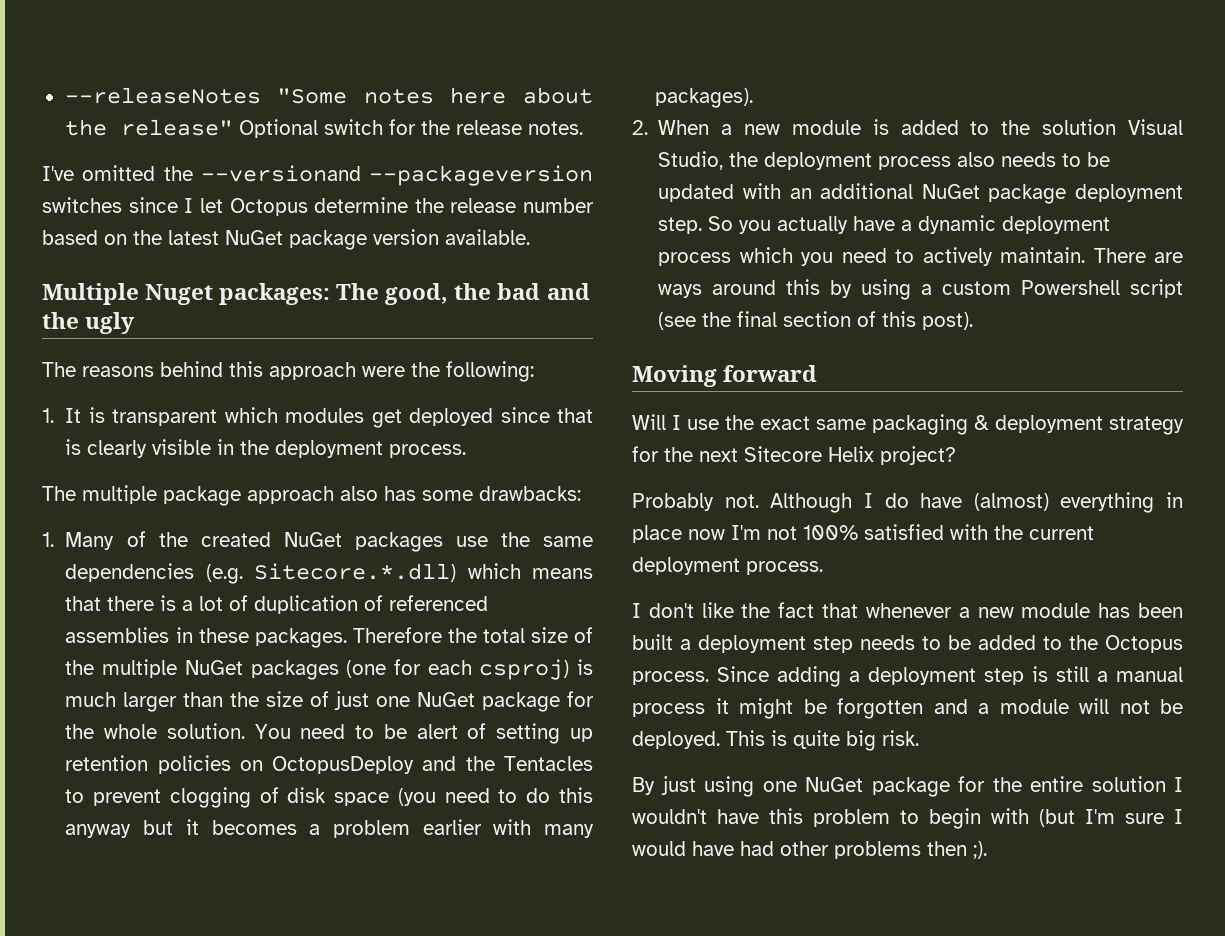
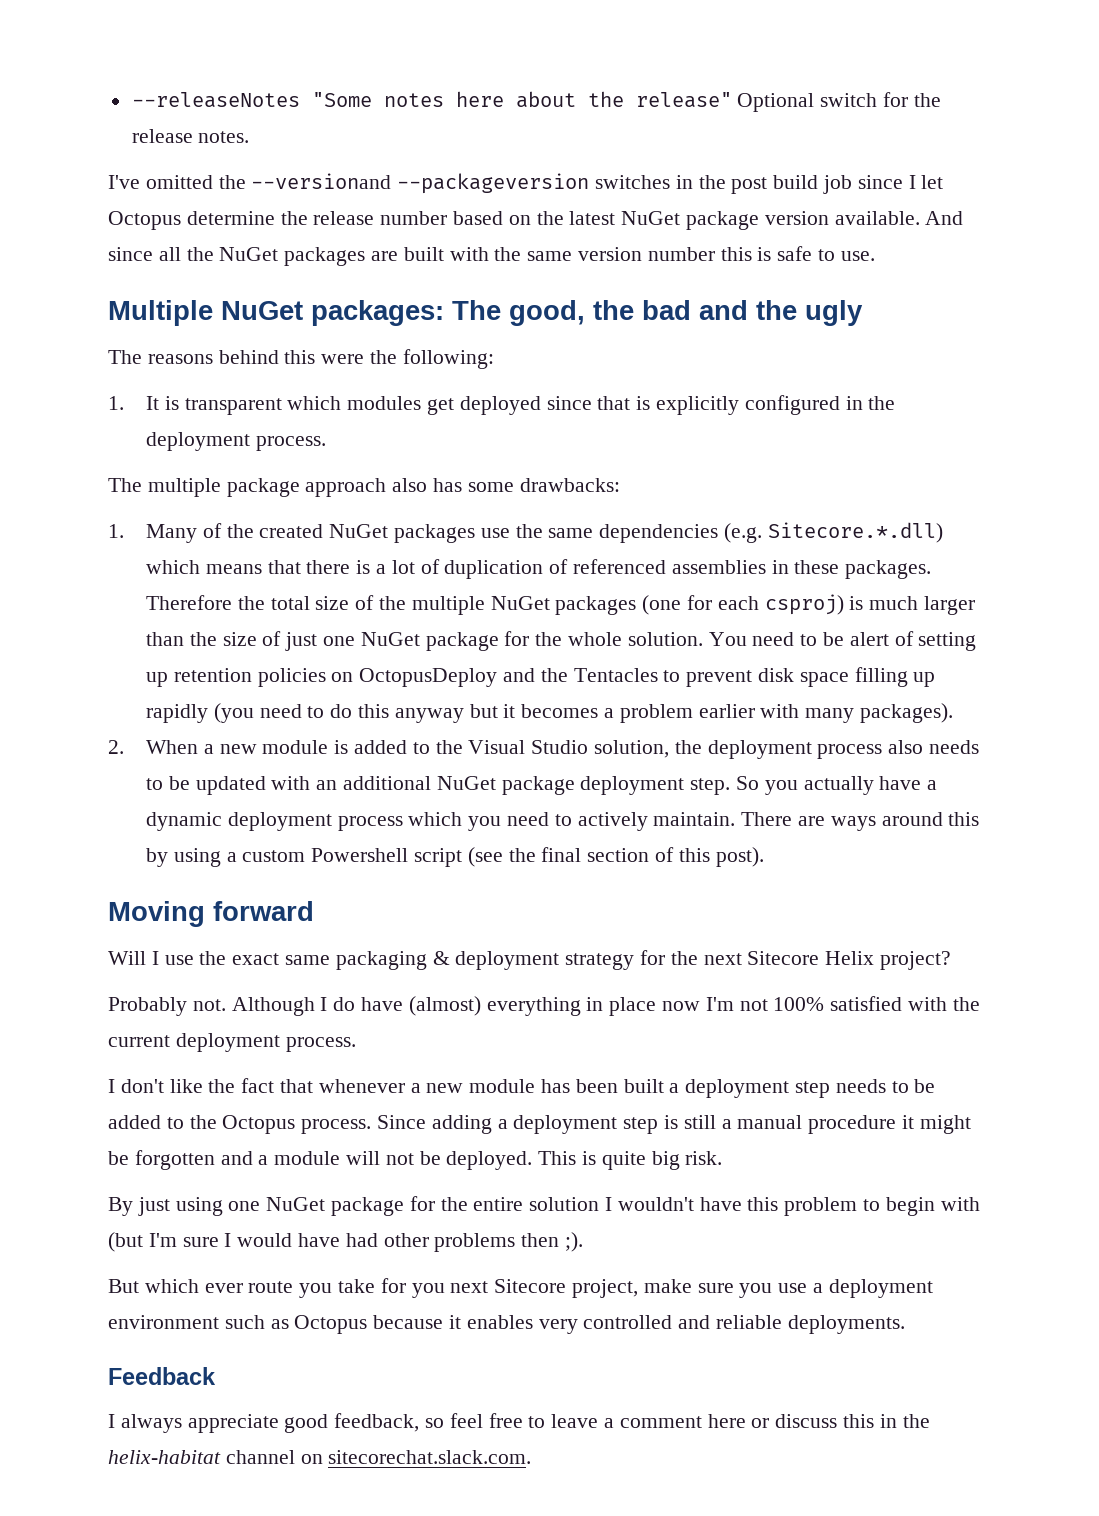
(122, 205) none -> [675,175,853,194] in the post build job
(530, 237) none -> [925,211,964,225] [108,246,875,266] And since all the NuGet packages are built with the same version number this is safe to use.
[145,284,214,305] Nuget -> [221,301,303,320] NuGet
[269,362,356,380] approach -> (316, 357) none
[87,439,212,458] clearly visible -> [655,395,840,415] explicitly configured
[169,787,390,808] clogging of disk space -> [757,667,936,687] [145,704,208,723] disk space filling up rapidly
[1042,119,1183,135] [658,151,724,170] solution Visual Studio, -> [468,740,669,758] Visual Studio solution,
[632,703,705,717] process -> [808,1115,897,1134] procedure
(987, 850) none -> [108,1278,933,1298] [108,1315,905,1334] [108,1367,216,1385] [108,1413,930,1433] [108,1450,532,1464] // But which ever route you take for you next Sitecore project, make sure you use a deployment environment such as Octopus because it enables very controlled and reliable deployments. // Feedback // I always appreciate good feedback, so feel free to leave a comment here or discuss this in the helix-habitat channel on sitecorechat.slack.com.

